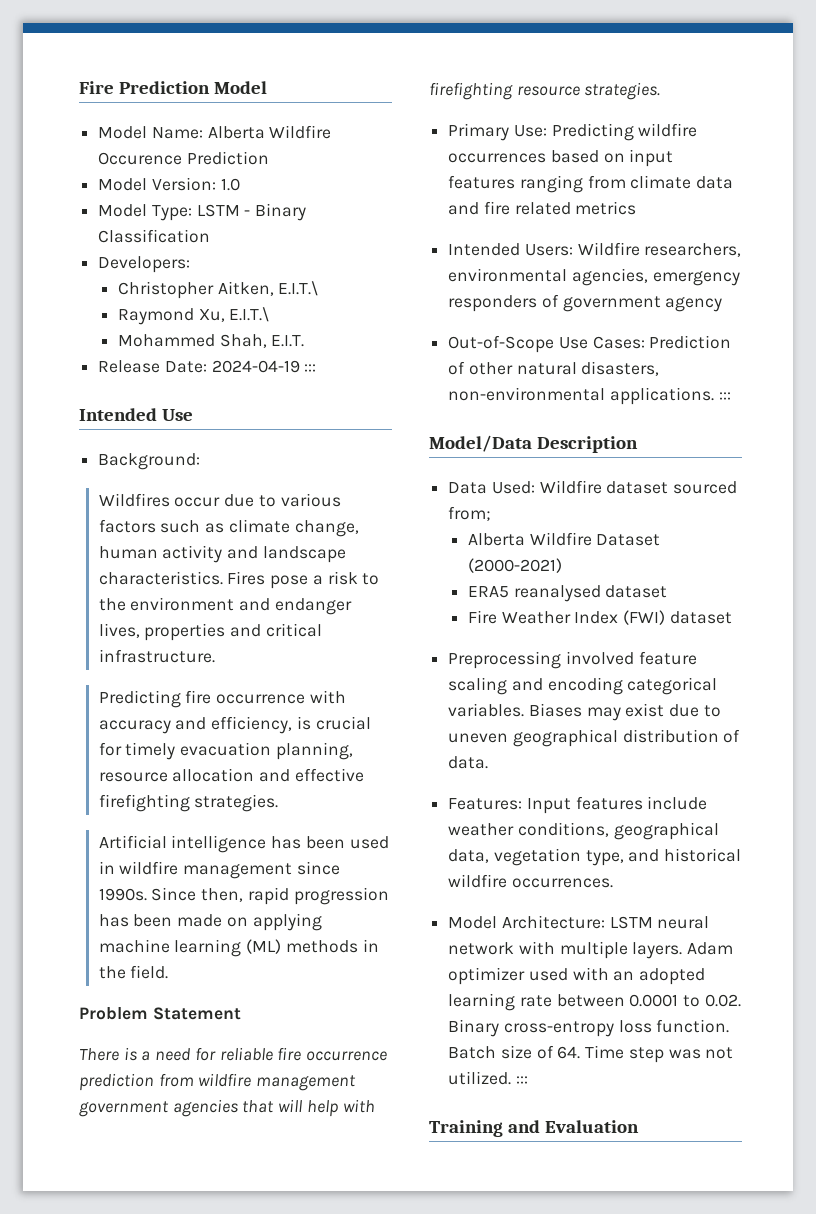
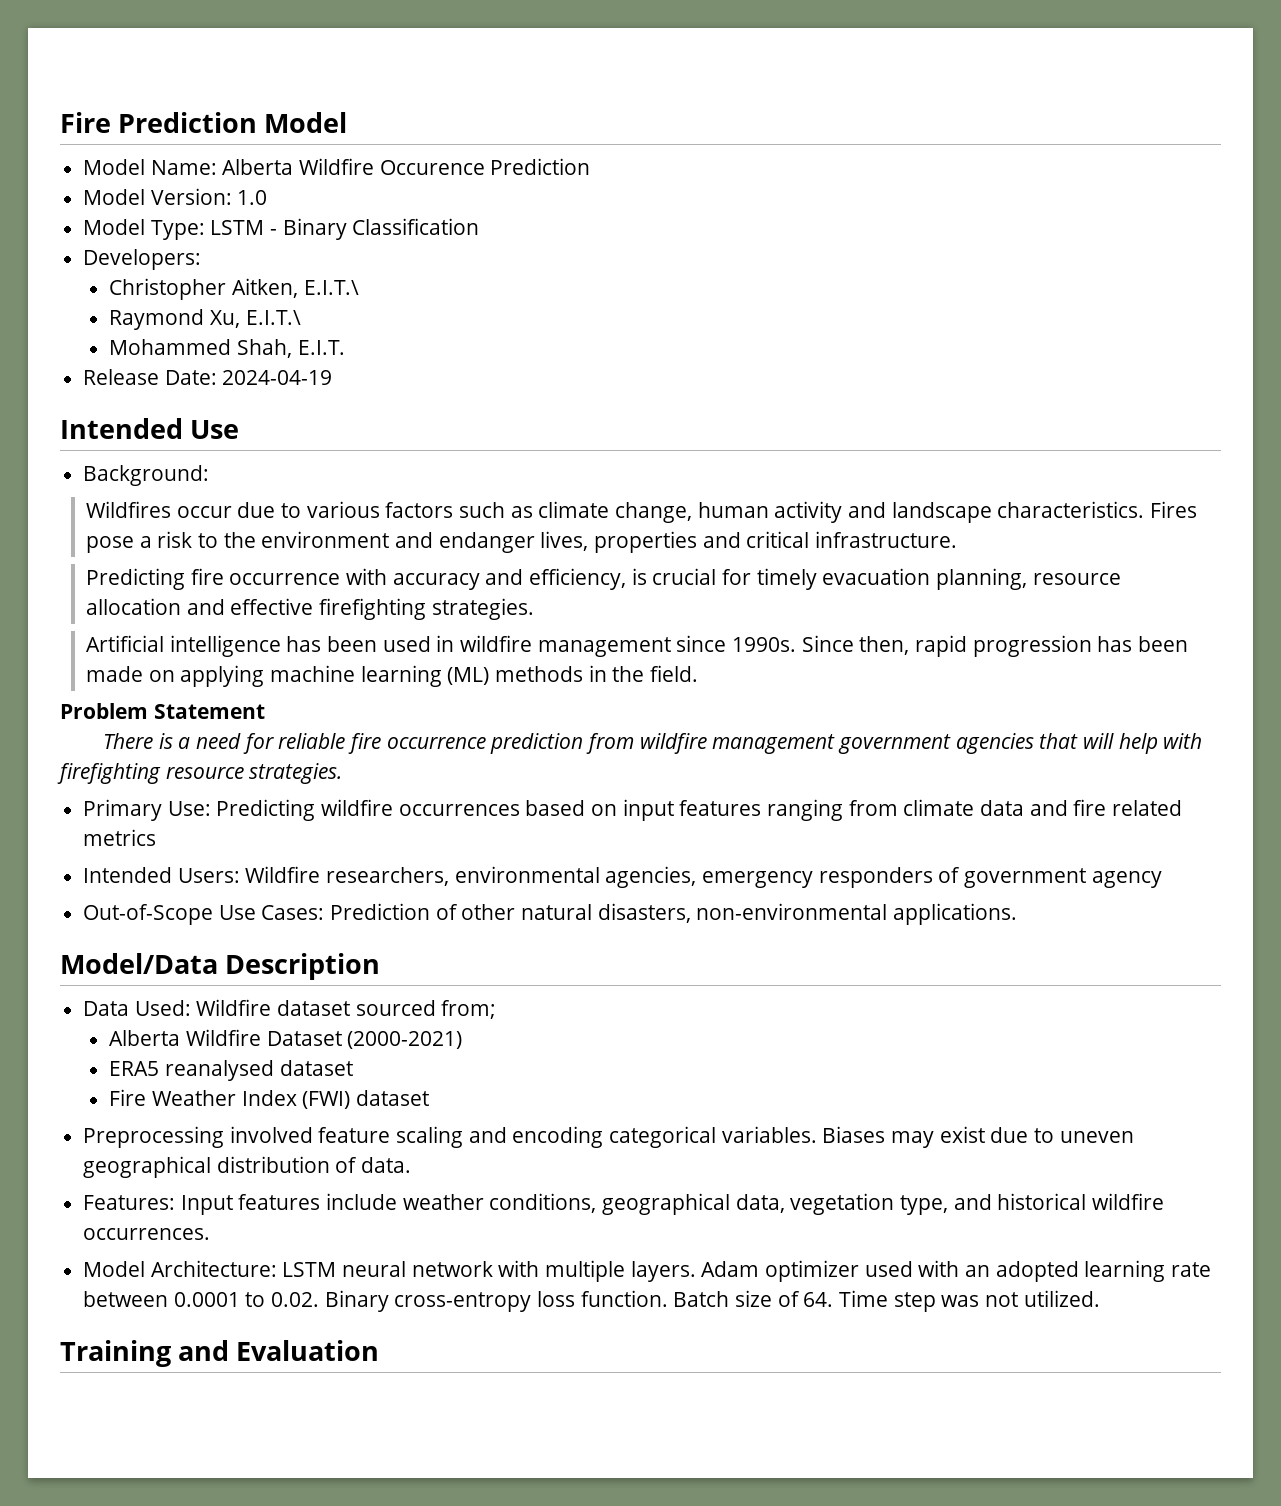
[304,364,317,372] ::: -> (333, 377) none
[718,392,731,400] ::: -> (1018, 914) none
[515,1076,528,1084] ::: -> (1100, 1298) none

